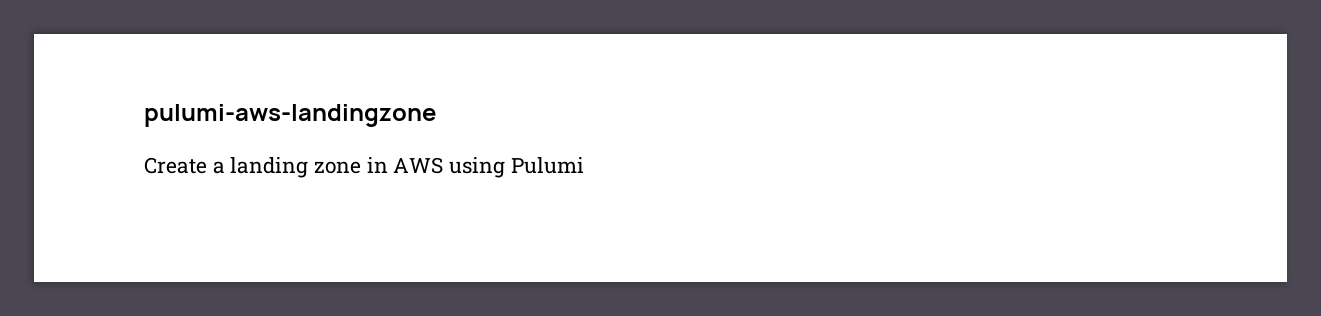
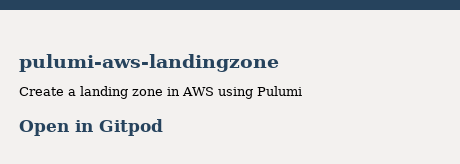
(584, 165) none -> [19,119,163,136] // Open in Gitpod

